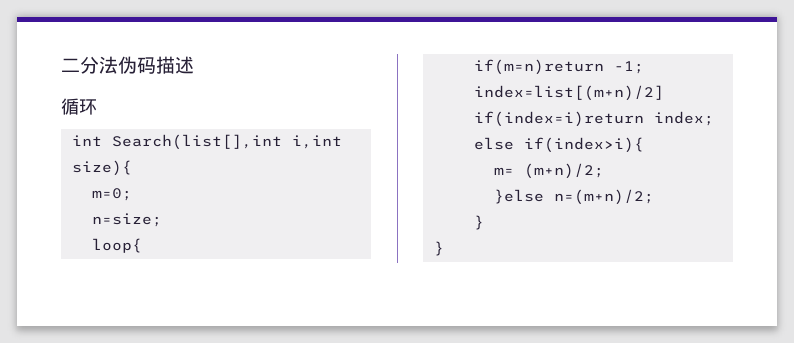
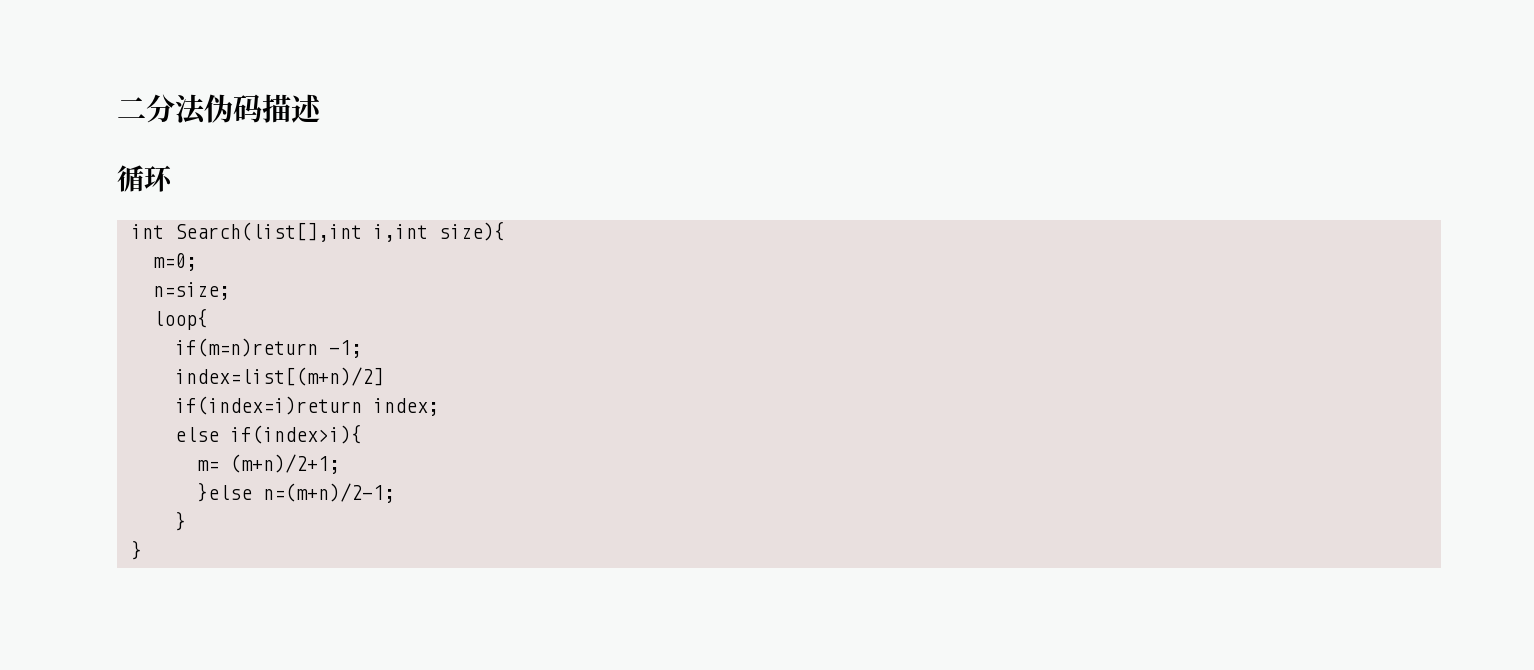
[523,163,604,179] (m+n)/2; -> [229,454,340,474] (m+n)/2+1;
[553,189,654,205] n=(m+n)/2; -> [262,483,395,503] n=(m+n)/2-1;

